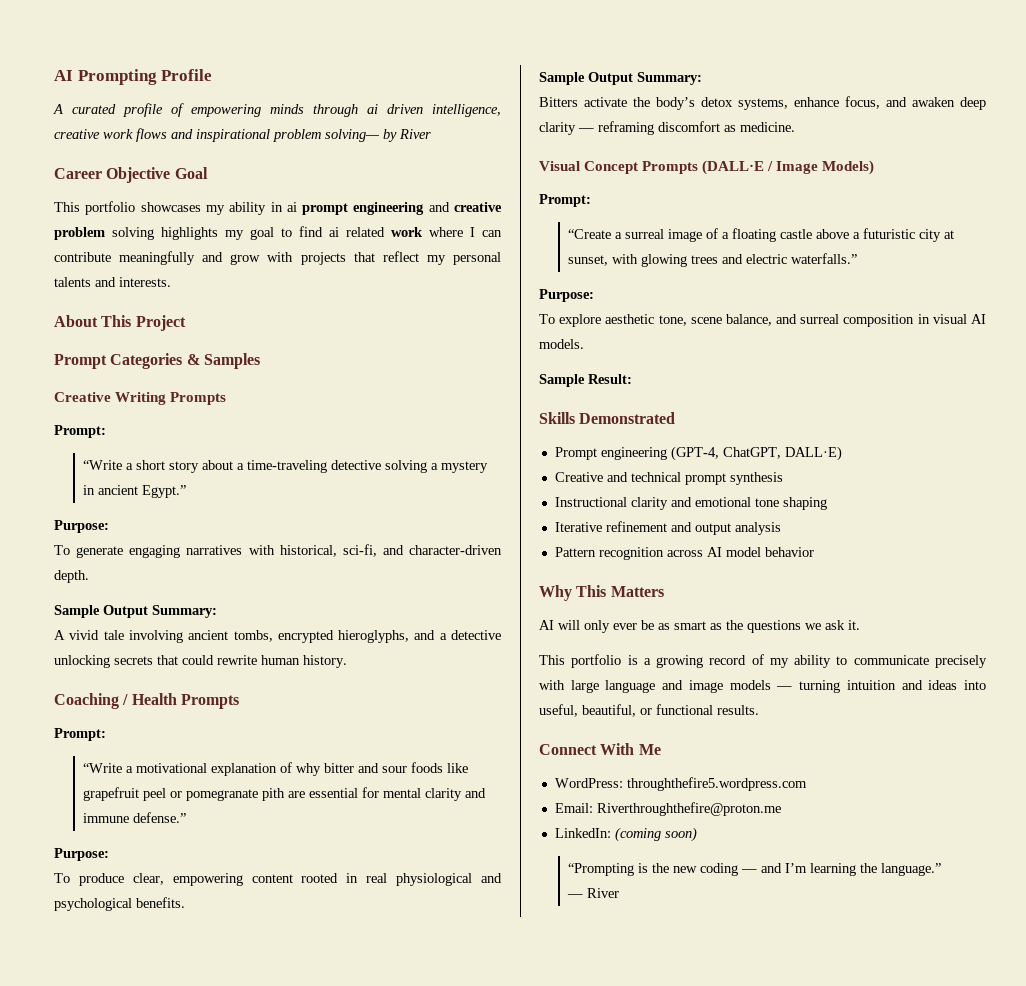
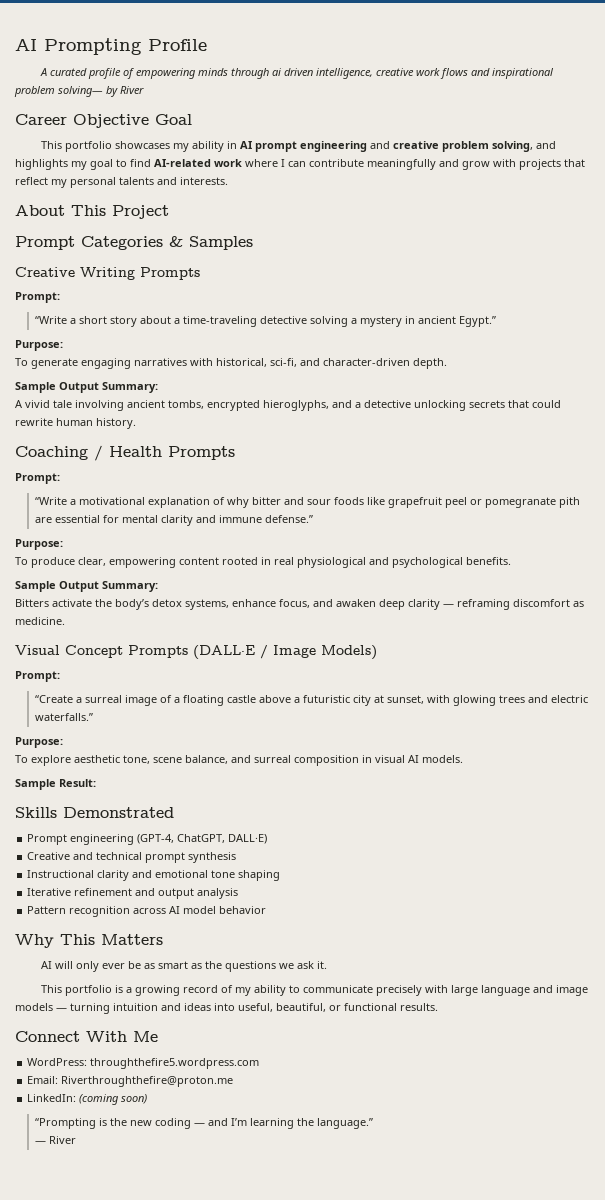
[286,202,297,212] ai -> [240,141,253,149] AI
[112,227,154,240] solving -> [492,141,557,152] solving, and
[329,227,385,237] ai related -> [154,159,211,167] AI-related

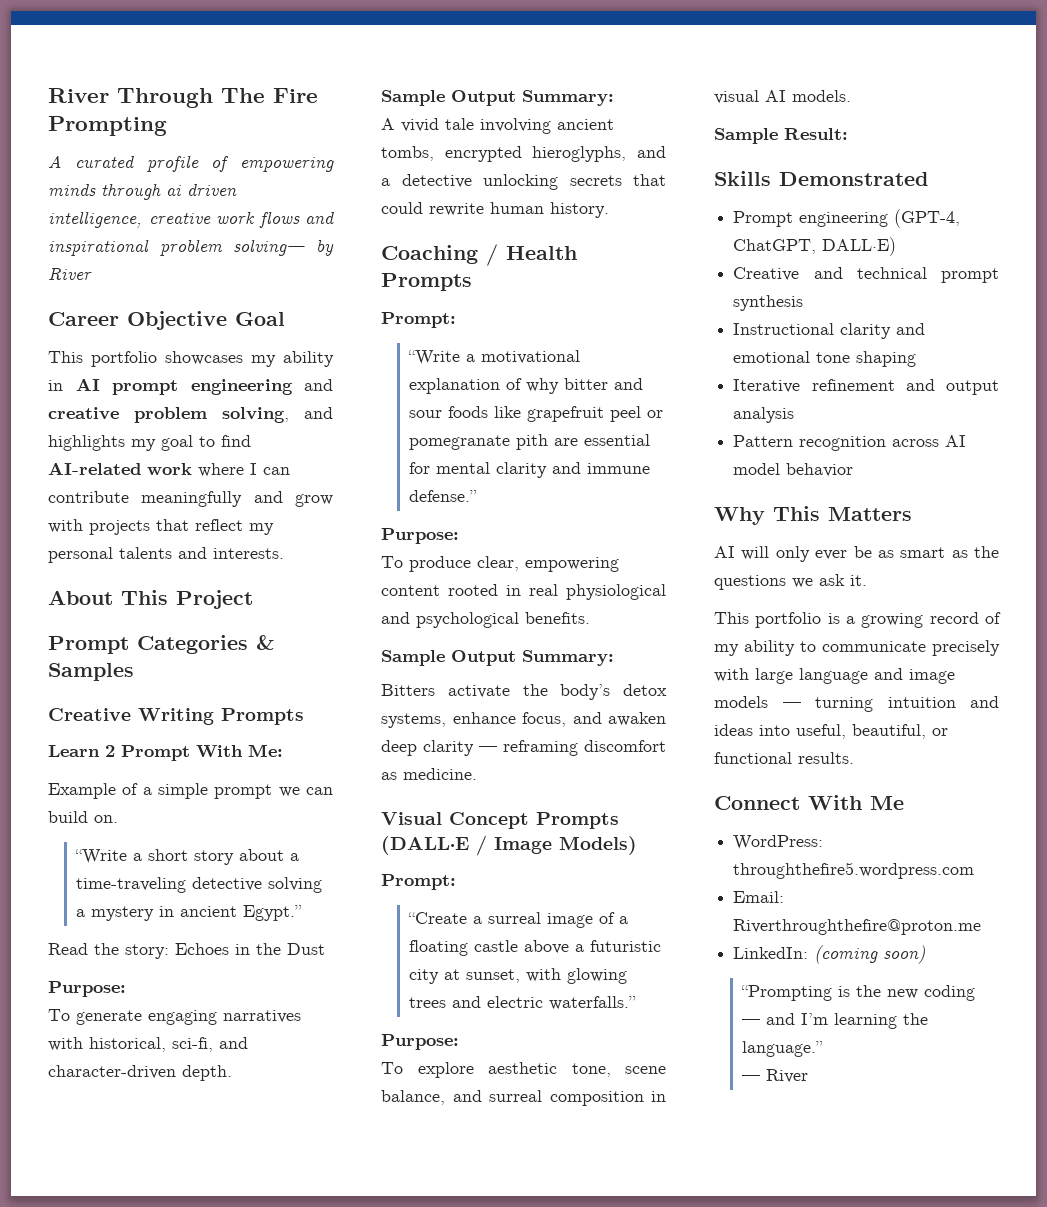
[15,39,37,51] AI -> [48,88,318,108] River Through The Fire
[148,39,207,51] Profile -> (167, 126) none
[15,292,60,303] Prompt: -> [48,744,283,761] [48,783,333,799] [48,811,118,823] Learn 2 Prompt With Me: // Example of a simple prompt we can build on.
(496, 321) none -> [48,943,325,959] // Read the story: Echoes in the Dust

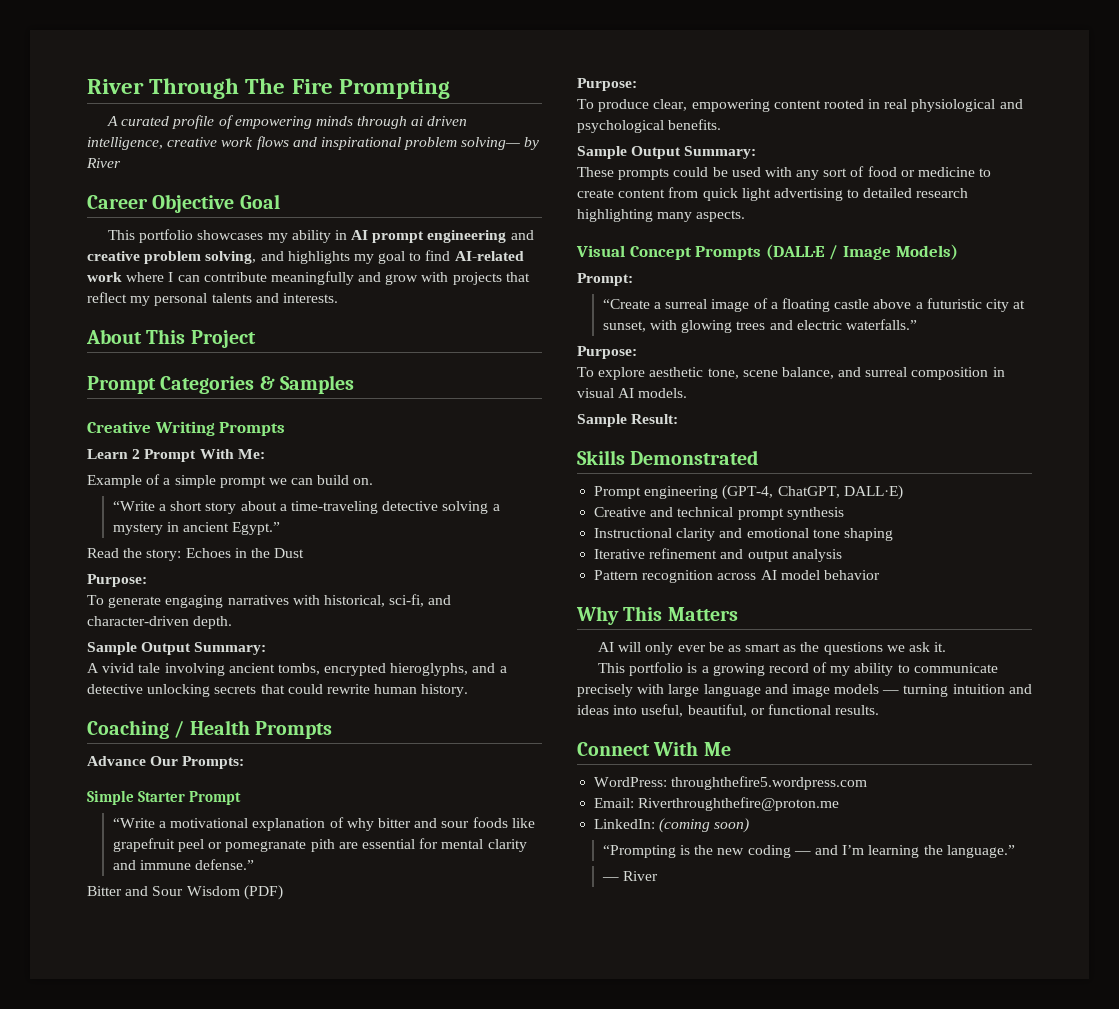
[381,312,456,328] Prompt: -> [87,756,245,769] [87,790,242,805] Advance Our Prompts: // Simple Starter Prompt
(478, 496) none -> [87,885,283,900] // Bitter and Sour Wisdom (PDF)
[381,684,667,700] [381,712,666,728] [381,740,666,756] [381,768,477,780] Bitters activate the body’s detox systems, enhance focus, and awaken deep clarity — reframing discomfort as medicine. -> [577,166,992,180] [577,187,969,201] [577,209,746,222] These prompts could be used with any sort of food or medicine to create content from quick light advertising to detailed research highlighting many aspects.

